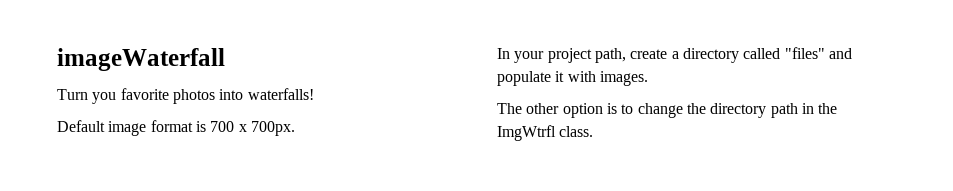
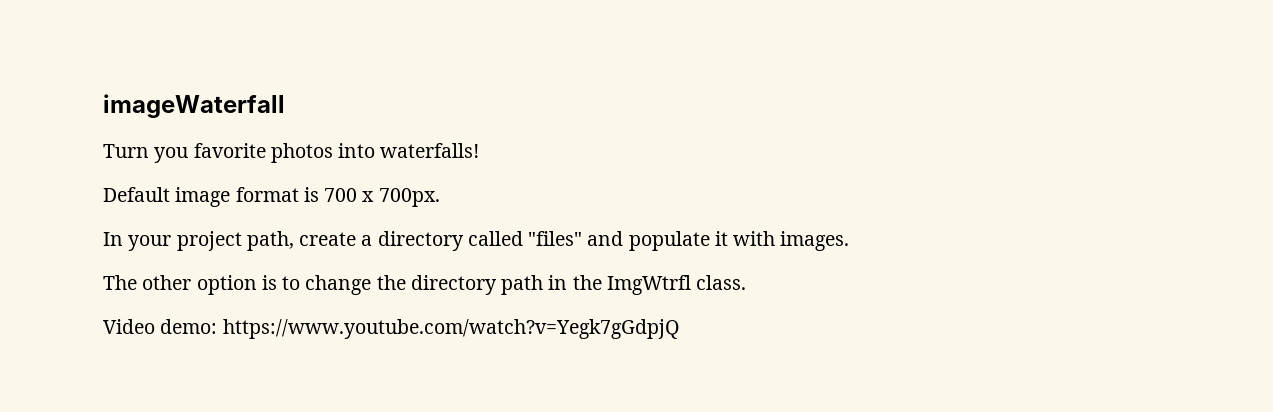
(594, 131) none -> [103,319,679,339] // Video demo: https://www.youtube.com/watch?v=Yegk7gGdpjQ

